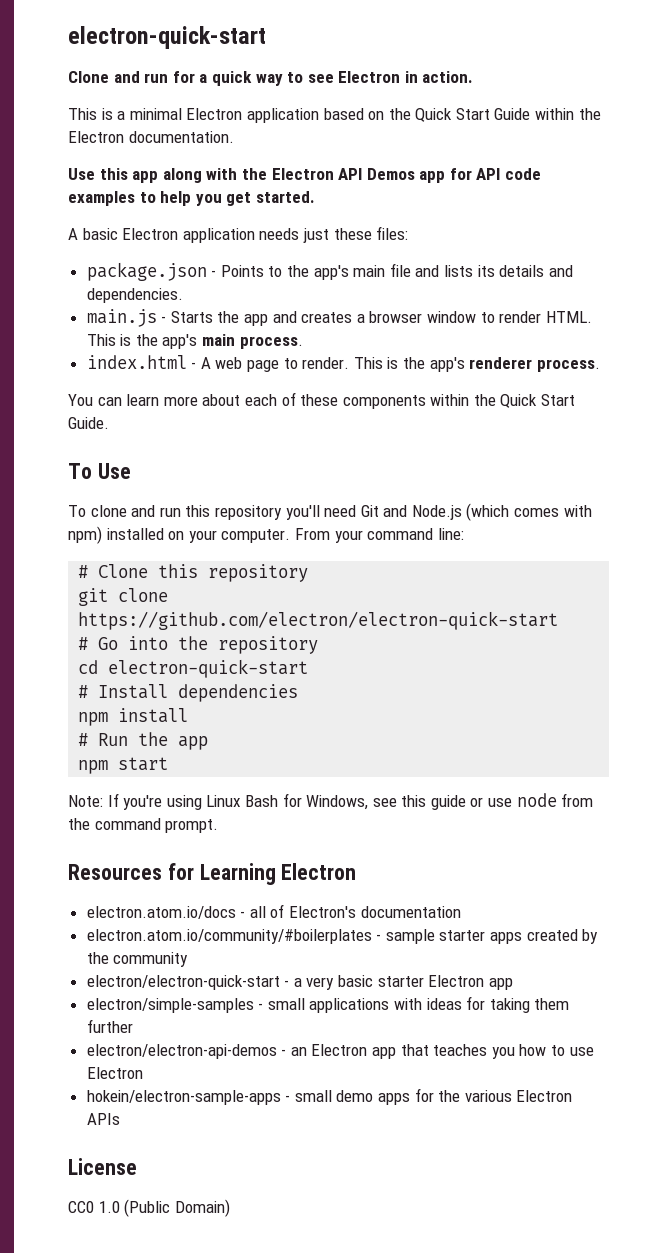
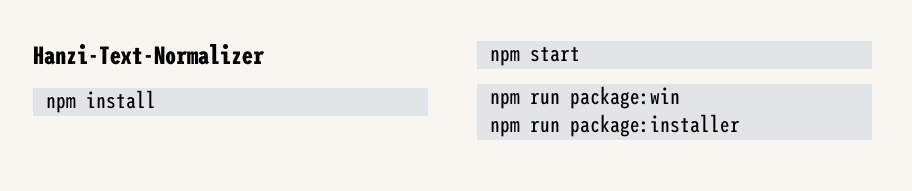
[68,26,266,49] [68,71,474,86] [68,108,601,123] [68,131,234,143] [68,168,542,183] [68,191,315,206] [68,226,409,243] [86,262,573,281] [86,288,183,303] [86,309,592,327] [86,334,303,349] [86,355,600,372] [68,392,576,409] [68,417,109,429] [68,463,131,479] [68,503,592,521] [68,526,464,544] [78,564,309,582] [78,588,169,606] [78,611,559,630] [78,636,319,654] [78,659,309,678] [78,684,299,702] [78,708,189,726] [78,732,209,750] [78,757,169,774] [68,793,594,810] [68,818,219,833] [68,863,357,885] [86,904,461,919] [86,929,599,944] [86,952,189,967] [86,975,513,990] [86,996,570,1013] [86,1019,133,1033] [86,1044,594,1059] [86,1067,143,1079] [86,1088,573,1105] [86,1113,120,1125] [68,1158,137,1175] [68,1199,230,1217] electron-quick-start // Clone and run for a quick way to see Electron in action. // This is a minimal Electron application based on the Quick Start Guide within the Electron documentation. // Use this app along with the Electron API Demos app for API code examples to help you get started. // A basic Electron application needs just these files: // package.json - Points to the app's main file and lists its details and dependencies. // main.js - Starts the app and creates a browser window to render HTML. This is the app's main process. // index.html - A web page to render. This is the app's renderer process. // You can learn more about each of these components within the Quick Start Guide. // To Use // To clone and run this repository you'll need Git and Node.js (which comes with npm) installed on your computer. From your command line: // # Clone this repository // git clone https://github.com/electron/electron-quick-start // # Go into the repository // cd electron-quick-start // # Install dependencies // npm install // # Run the app // npm start // Note: If you're using Linux Bash for Windows, see this guide or use node from the command prompt. // Resources for Learning Electron // electron.atom.io/docs - all of Electron's documentation // electron.atom.io/community/#boilerplates - sample starter apps created by the community // electron/electron-quick-start - a very basic starter Electron app // electron/simple-samples - small applications with ideas for taking them further // electron/electron-api-demos - an Electron app that teaches you how to use Electron // hokein/electron-sample-apps - small demo apps for the various Electron APIs // License // CC0 1.0 (Public Domain) -> [33,44,265,65] [45,90,156,113] [489,47,580,66] [489,86,680,109] [489,114,740,137] Hanzi-Text-Normalizer // npm install // npm start // npm run package:win // npm run package:installer

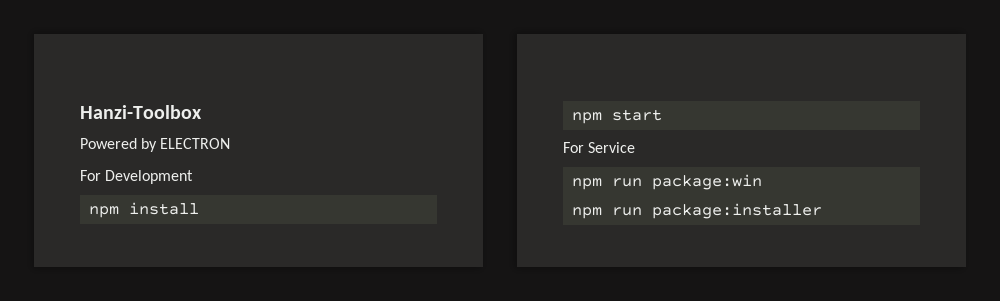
[33,44,265,65] Hanzi-Text-Normalizer -> [80,105,202,119] [80,138,231,152] [80,170,194,184] Hanzi-Toolbox // Powered by ELECTRON // For Development
(580, 54) none -> [563,142,636,153] // For Service

